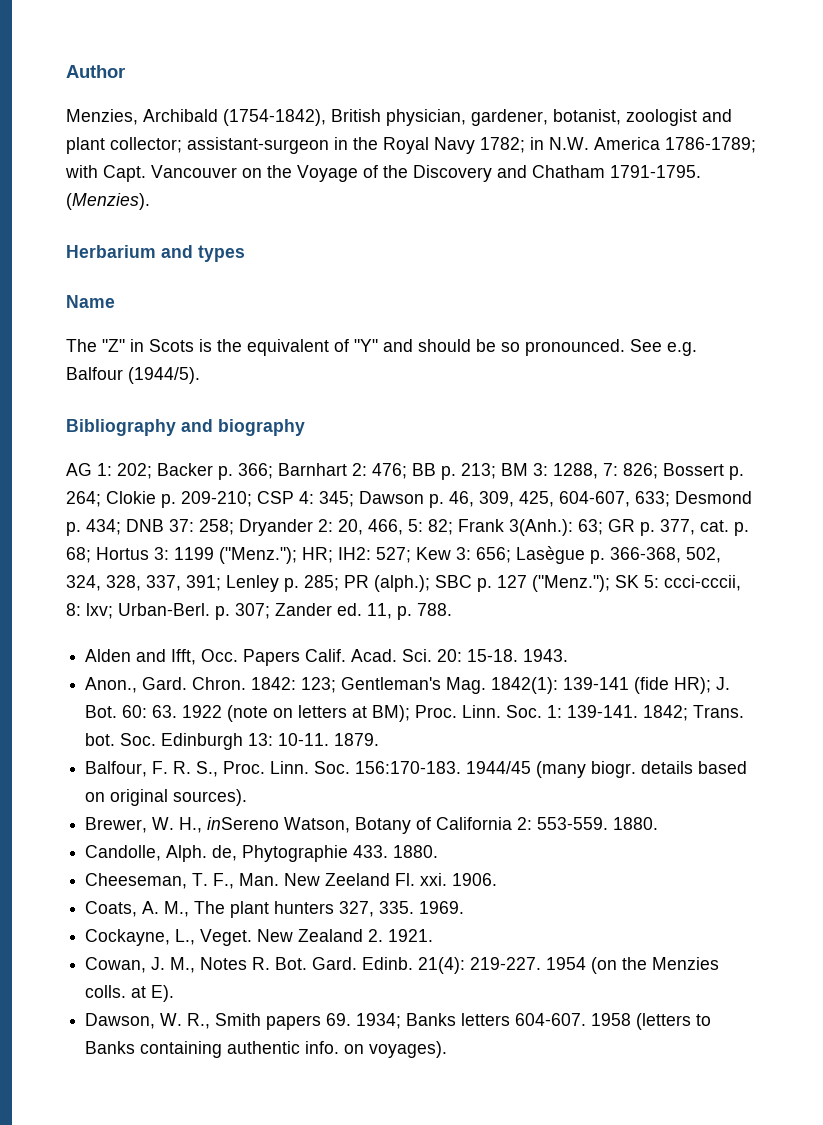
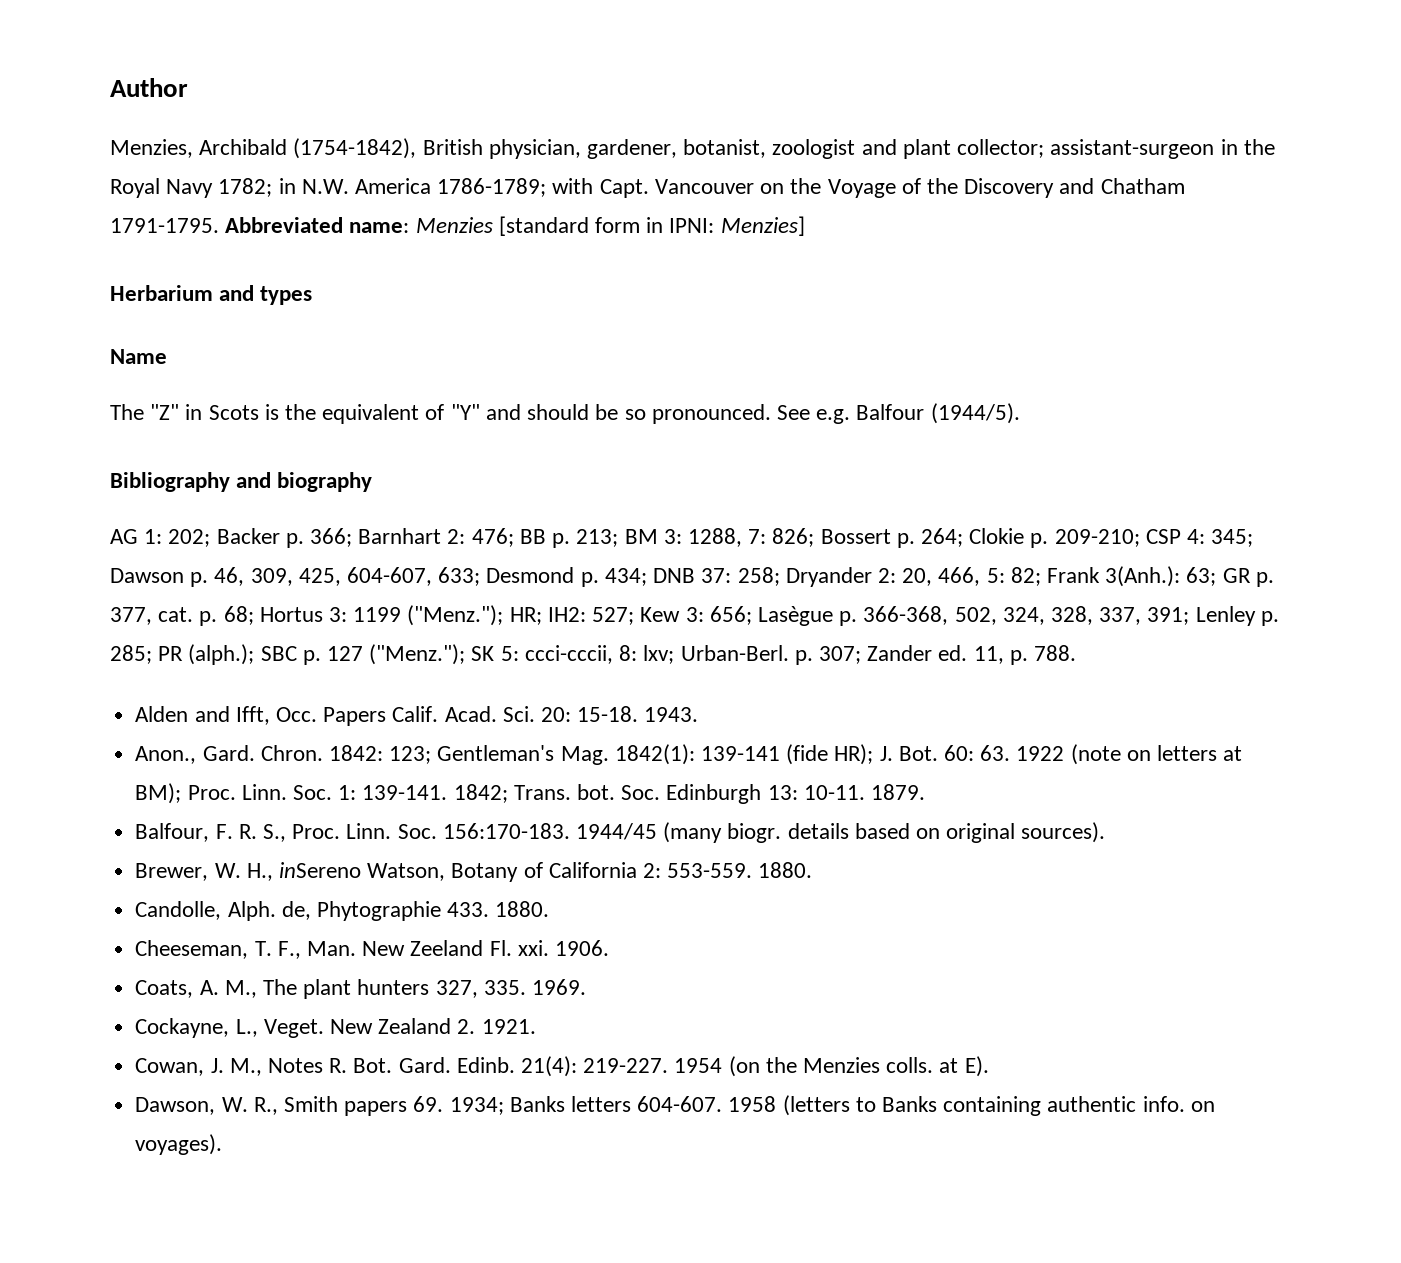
[66,193,150,210] (Menzies). -> [225,216,805,236] Abbreviated name: Menzies [standard form in IPNI: Menzies]

